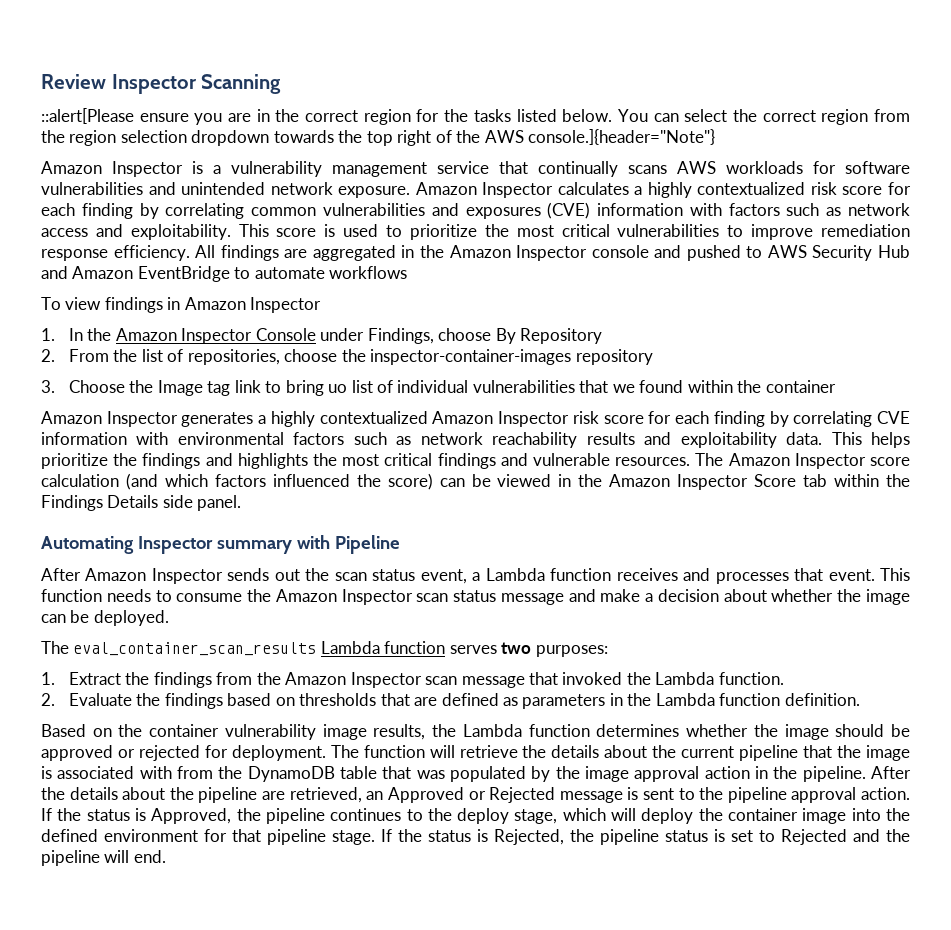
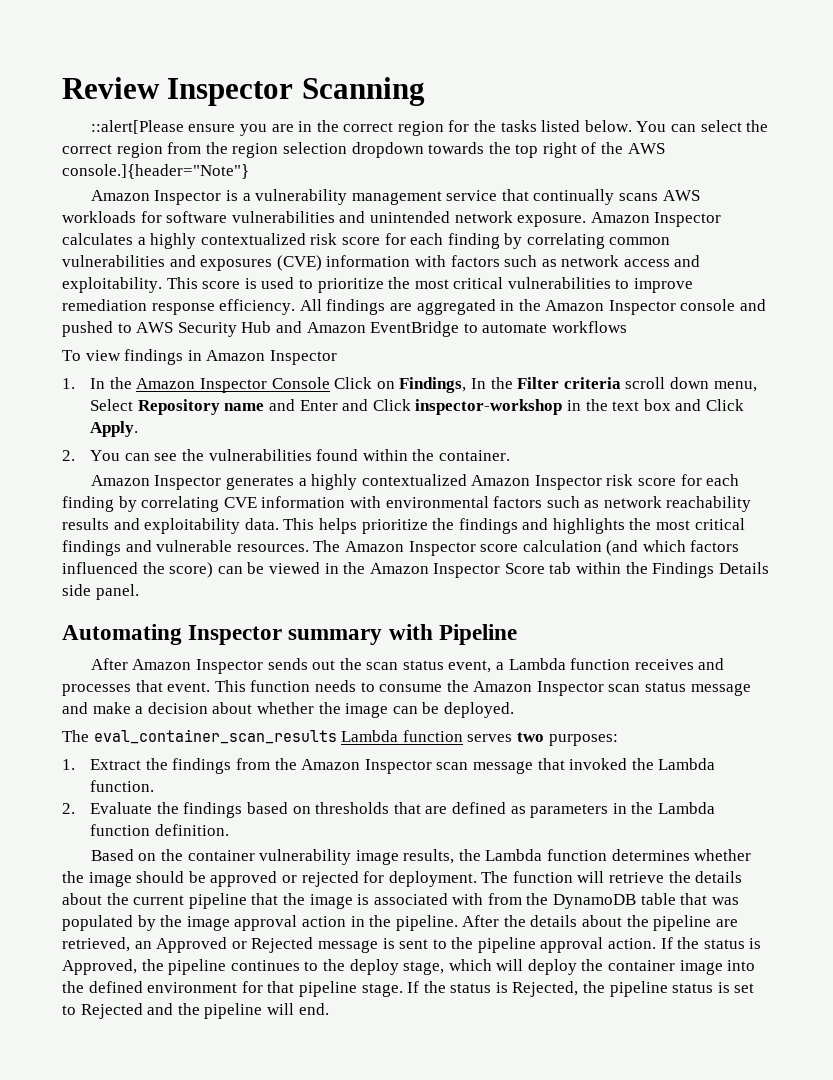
[320,328,602,344] [41,349,653,365] [41,380,635,396] under Findings, choose By Repository // 2. From the list of repositories, choose the inspector-container-images repository // 3. Choose the Image tag link to bring uo list of individual vulnerabilities that we -> [334,377,757,393] [90,399,744,415] [90,421,139,437] [62,449,312,461] Click on Findings, In the Filter criteria scroll down menu, Select Repository name and Enter and Click inspector-workshop in the text box and Click Apply. // 2. You can see the vulnerabilities
[765,380,836,393] container -> [438,450,510,461] container.

